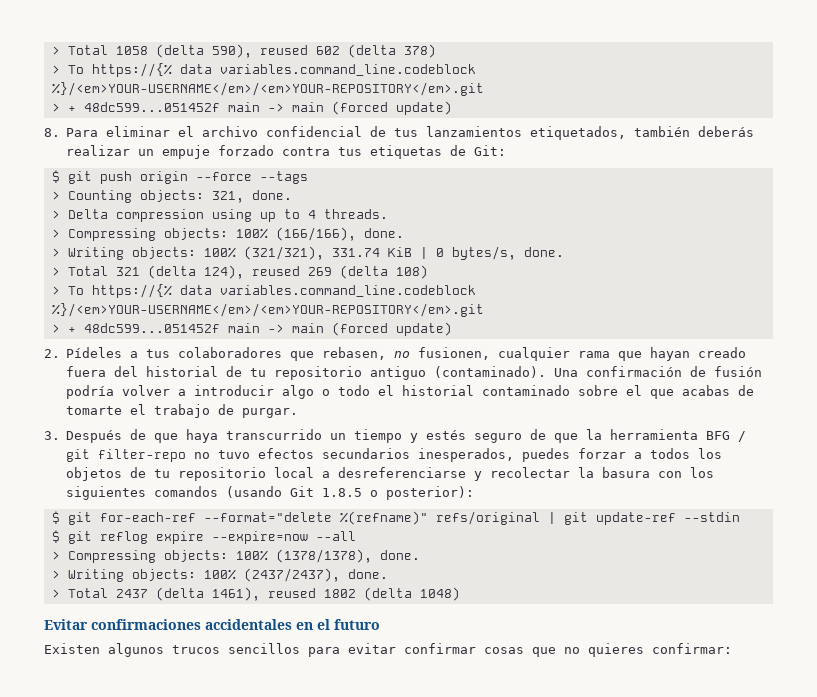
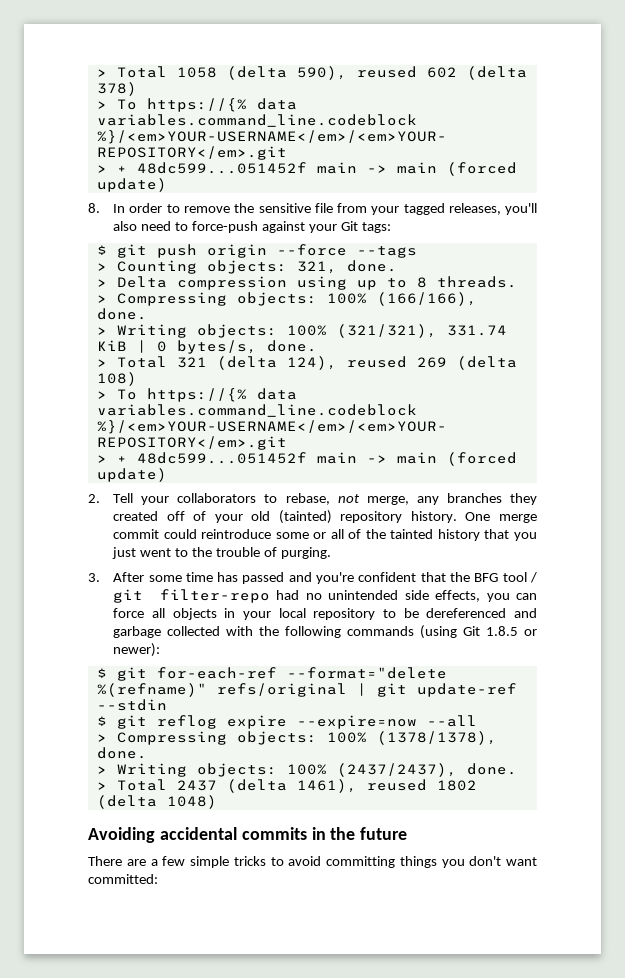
[66,126,755,140] [66,145,507,159] Para eliminar el archivo confidencial de tus lanzamientos etiquetados, también deberás realizar un empuje forzado contra tus etiquetas de Git: -> [113,203,537,215] [113,221,391,233] In order to remove the sensitive file from your tagged releases, you'll also need to force-push against your Git tags:
[307,210,316,219] 4 -> [416,277,427,288] 8
[66,347,747,361] [66,366,763,380] [66,385,755,399] [66,404,299,418] [44,429,747,443] [66,448,723,462] [66,467,715,481] [66,486,475,500] Pídeles a tus colaboradores que rebasen, no fusionen, cualquier rama que hayan creado fuera del historial de tu repositorio antiguo (contaminado). Una confirmación de fusión podría volver a introducir algo o todo el historial contaminado sobre el que acabas de tomarte el trabajo de purgar. // 3. Después de que haya transcurrido un tiempo y estés seguro de que la herramienta BFG / git filter-repo no tuvo efectos secundarios inesperados, puedes forzar a todos los objetos de tu repositorio local a desreferenciarse y recolectar la basura con los siguientes comandos (usando Git 1.8.5 o posterior): -> [113,493,537,505] [113,510,537,524] [113,529,537,541] [112,547,331,559] [88,572,537,584] [113,589,537,603] [113,608,537,620] [113,625,537,639] [113,643,161,657] Tell your collaborators to rebase, not merge, any branches they created off of your old (tainted) repository history. One merge commit could reintroduce some or all of the tainted history that you just went to the trouble of purging. // 3. After some time has passed and you're confident that the BFG tool / git filter-repo had no unintended side effects, you can force all objects in your local repository to be dereferenced and garbage collected with the following commands (using Git 1.8.5 or newer):
[44,619,380,630] [44,643,732,657] Evitar confirmaciones accidentales en el futuro // Existen algunos trucos sencillos para evitar confirmar cosas que no quieres confirmar: -> [88,827,408,843] [88,856,537,868] [88,874,158,884] Avoiding accidental commits in the future // There are a few simple tricks to avoid committing things you don't want committed:

